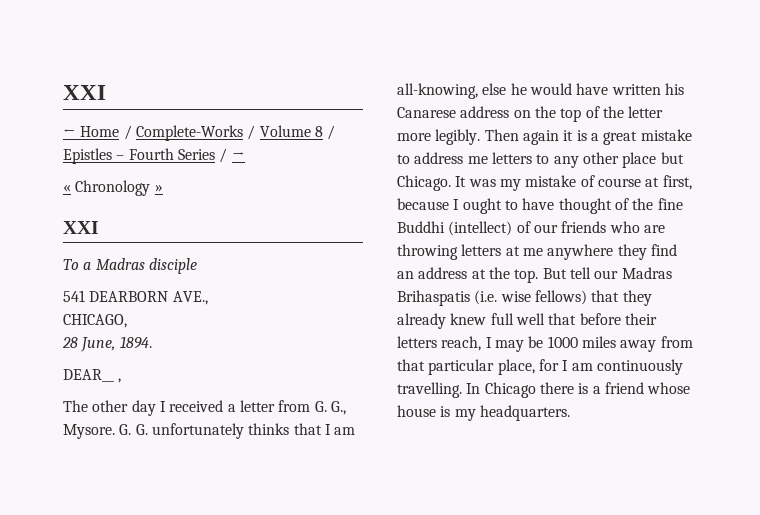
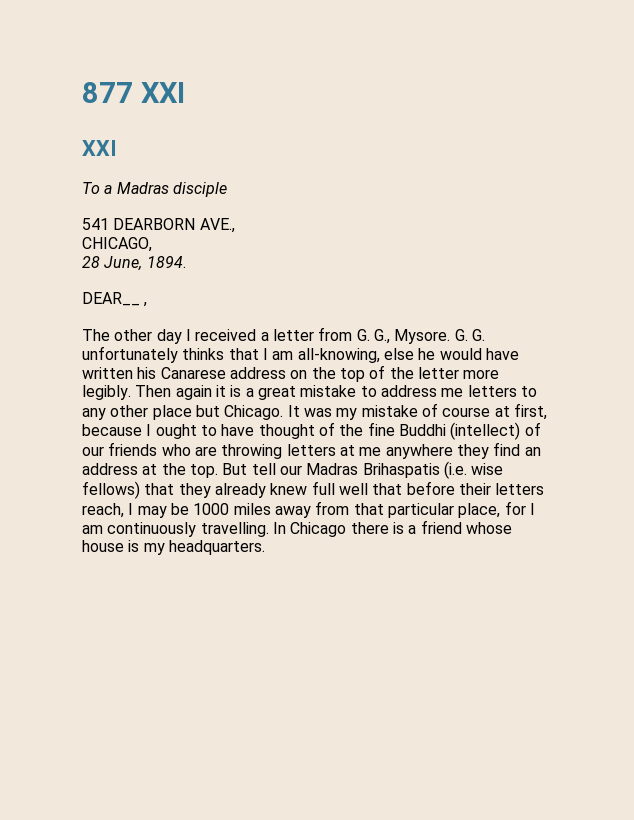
[63,85,106,100] [63,125,336,141] [63,148,245,164] [63,180,163,196] XXI // ← Home / Complete-Works / Volume 8 / Epistles – Fourth Series / → // « Chronology » -> [82,82,185,103] 877 XXI

